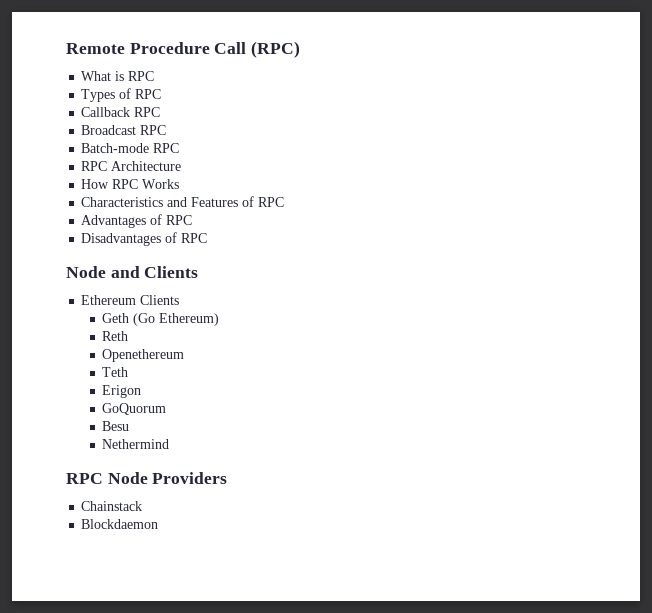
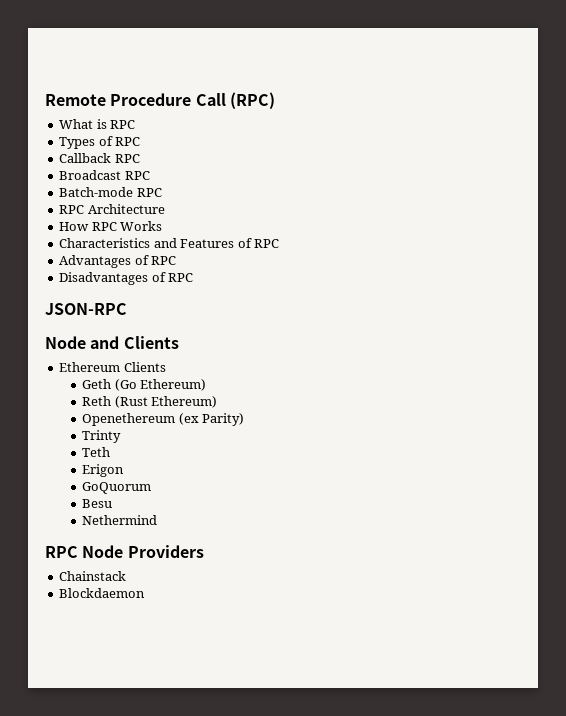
(208, 238) none -> [45,303,127,315] // JSON-RPC
(129, 336) none -> [114,396,218,408] (Rust Ethereum)
(185, 355) none -> [178,413,245,426] [82,430,122,443] (ex Parity) // Trinty

